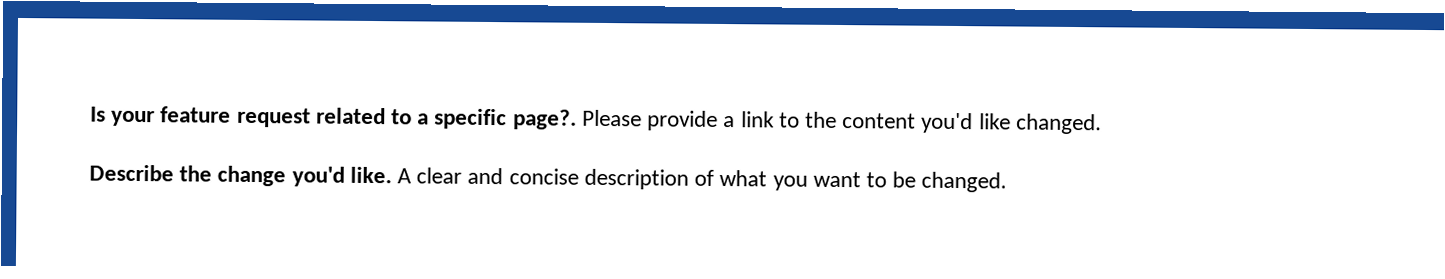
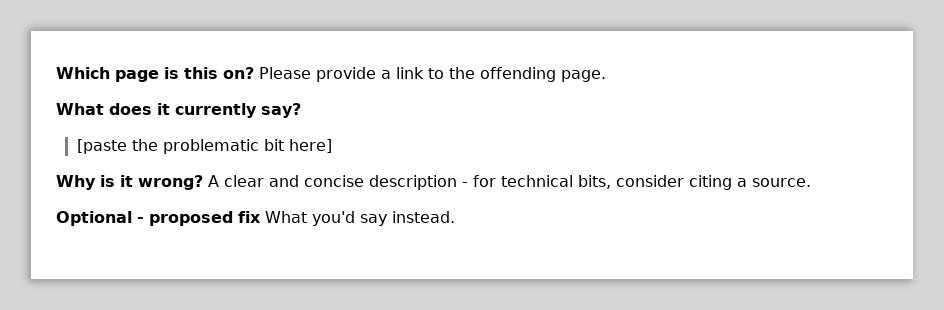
[90,106,577,130] Is your feature request related to a specific page?. -> [56,67,254,82] Which page is this on?
[842,112,1102,135] [89,164,392,187] content you'd like changed. // Describe the change you'd like. -> [480,67,606,82] [56,103,301,118] [76,139,332,154] [56,175,203,190] offending page. // What does it currently say? // [paste the problematic bit here] // Why is it wrong?
[694,169,1008,193] of what you want to be changed. -> [462,175,811,190] [56,211,455,226] - for technical bits, consider citing a source. // Optional - proposed fix What you'd say instead.

